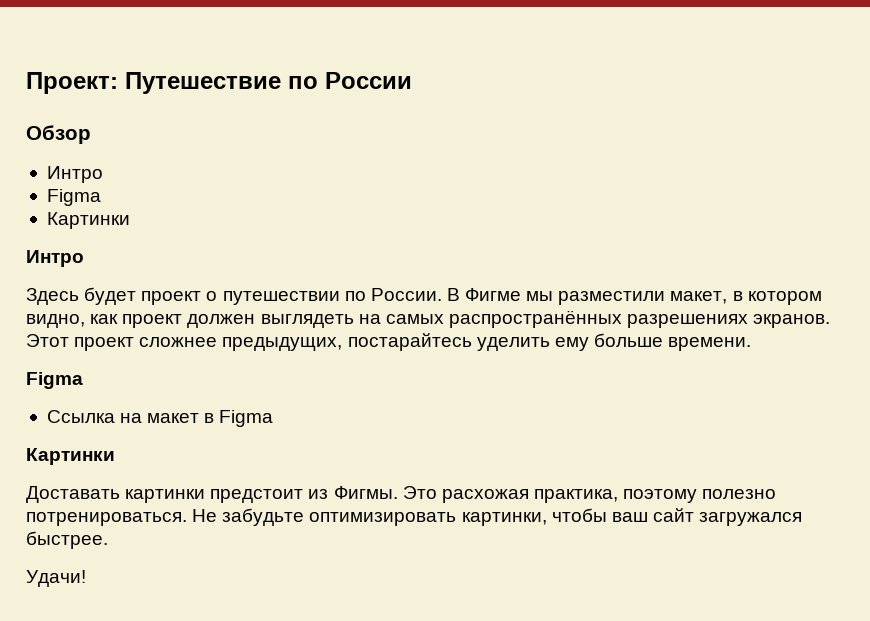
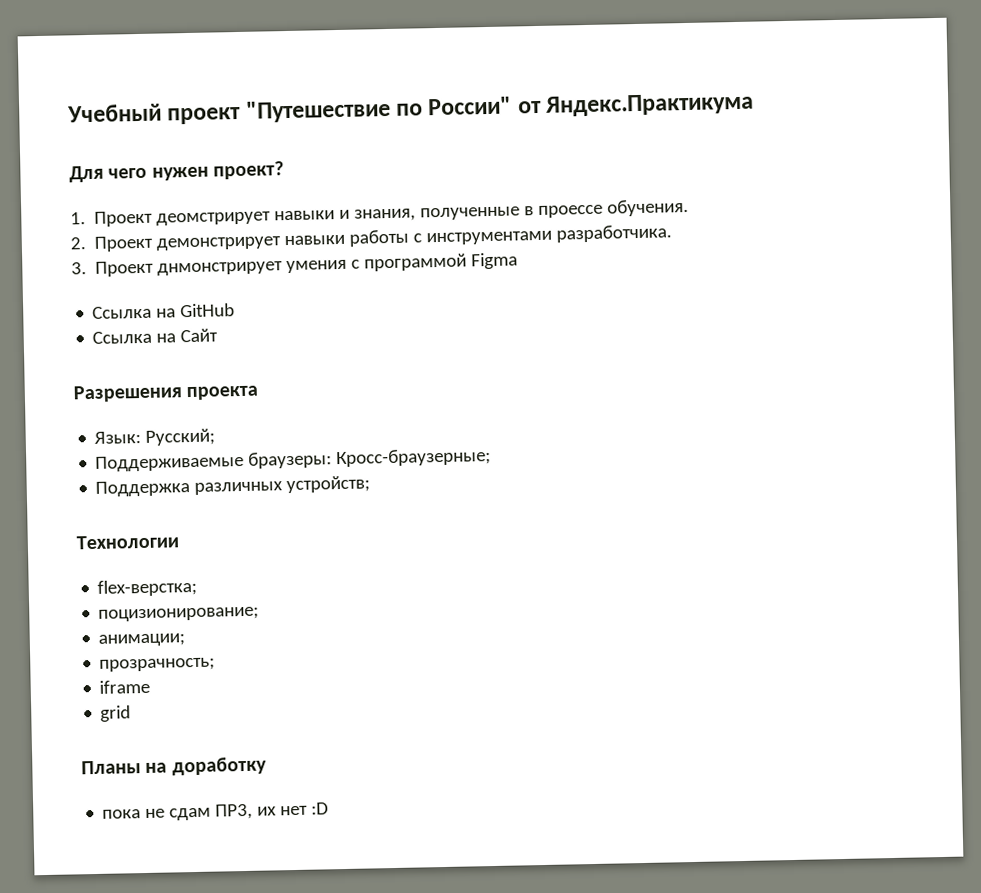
[26,72,412,94] [26,125,91,144] [46,166,103,183] [46,189,101,206] [46,212,130,229] [26,250,84,267] [26,287,822,305] [26,310,831,328] [26,333,752,351] [26,372,83,389] [46,410,274,427] [26,448,115,465] [26,486,777,503] [26,508,803,526] [26,531,108,549] [26,570,86,587] Проект: Путешествие по России // Обзор // Интро // Figma // Картинки // Интро // Здесь будет проект о путешествии по России. В Фигме мы разместили макет, в котором видно, как проект должен выглядеть на самых распространённых разрешениях экранов. Этот проект сложнее предыдущих, постарайтесь уделить ему больше времени. // Figma // Ссылка на макет в Figma // Картинки // Доставать картинки предстоит из Фигмы. Это расхожая практика, поэтому полезно потренироваться. Не забудьте оптимизировать картинки, чтобы ваш сайт загружался быстрее. // Удачи! -> [67,92,755,125] [69,161,285,183] [70,198,690,227] [70,224,673,252] [71,252,519,277] [92,303,236,319] [92,328,219,344] [73,384,259,403] [94,428,216,446] [95,447,492,472] [95,475,371,497] [76,534,179,550] [97,578,198,597] [98,606,260,622] [98,633,186,647] [99,657,216,672] [99,679,151,694] [100,705,132,722] [81,756,267,776] [102,802,330,821] Учебный проект "Путешествие по России" от Яндекс.Практикума // Для чего нужен проект? // 1. Проект деомстрирует навыки и знания, полученные в проессе обучения. // 2. Проект демонстрирует навыки работы с инструментами разработчика. // 3. Проект днмонстрирует умения с программой Figma // Ссылка на GitHub // Ссылка на Сайт // Разрешения проекта // Язык: Русский; // Поддерживаемые браузеры: Кросс-браузерные; // Поддержка различных устройств; // Технологии // flex-верстка; // поцизионирование; // анимации; // прозрачность; // iframe // grid // Планы на доработку // пока не сдам ПР3, их нет :D

